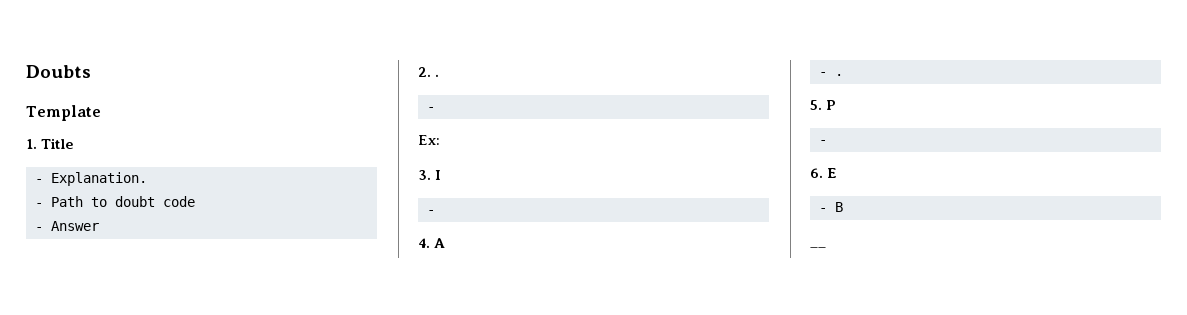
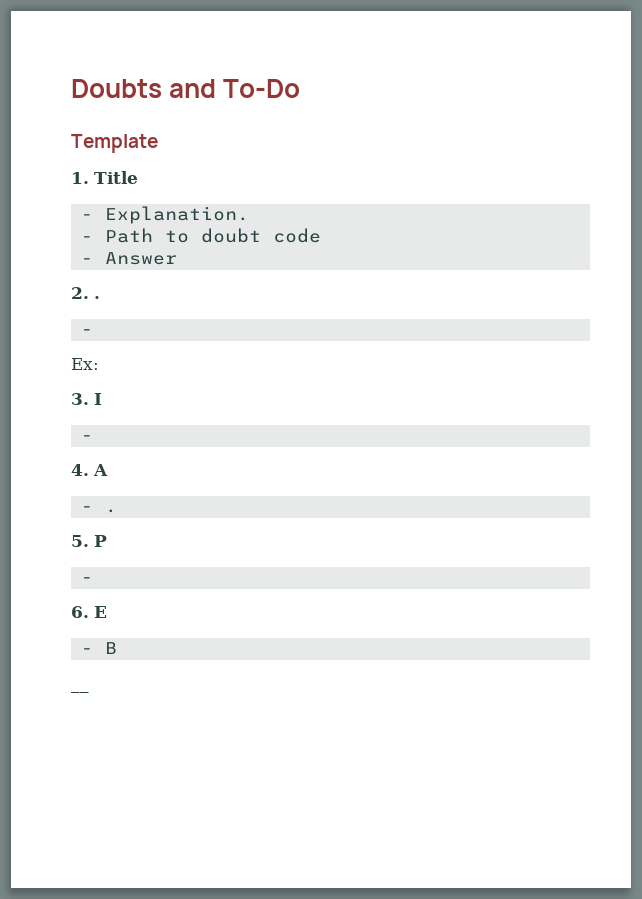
(91, 71) none -> [169,79,301,98] and To-Do

